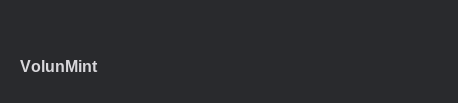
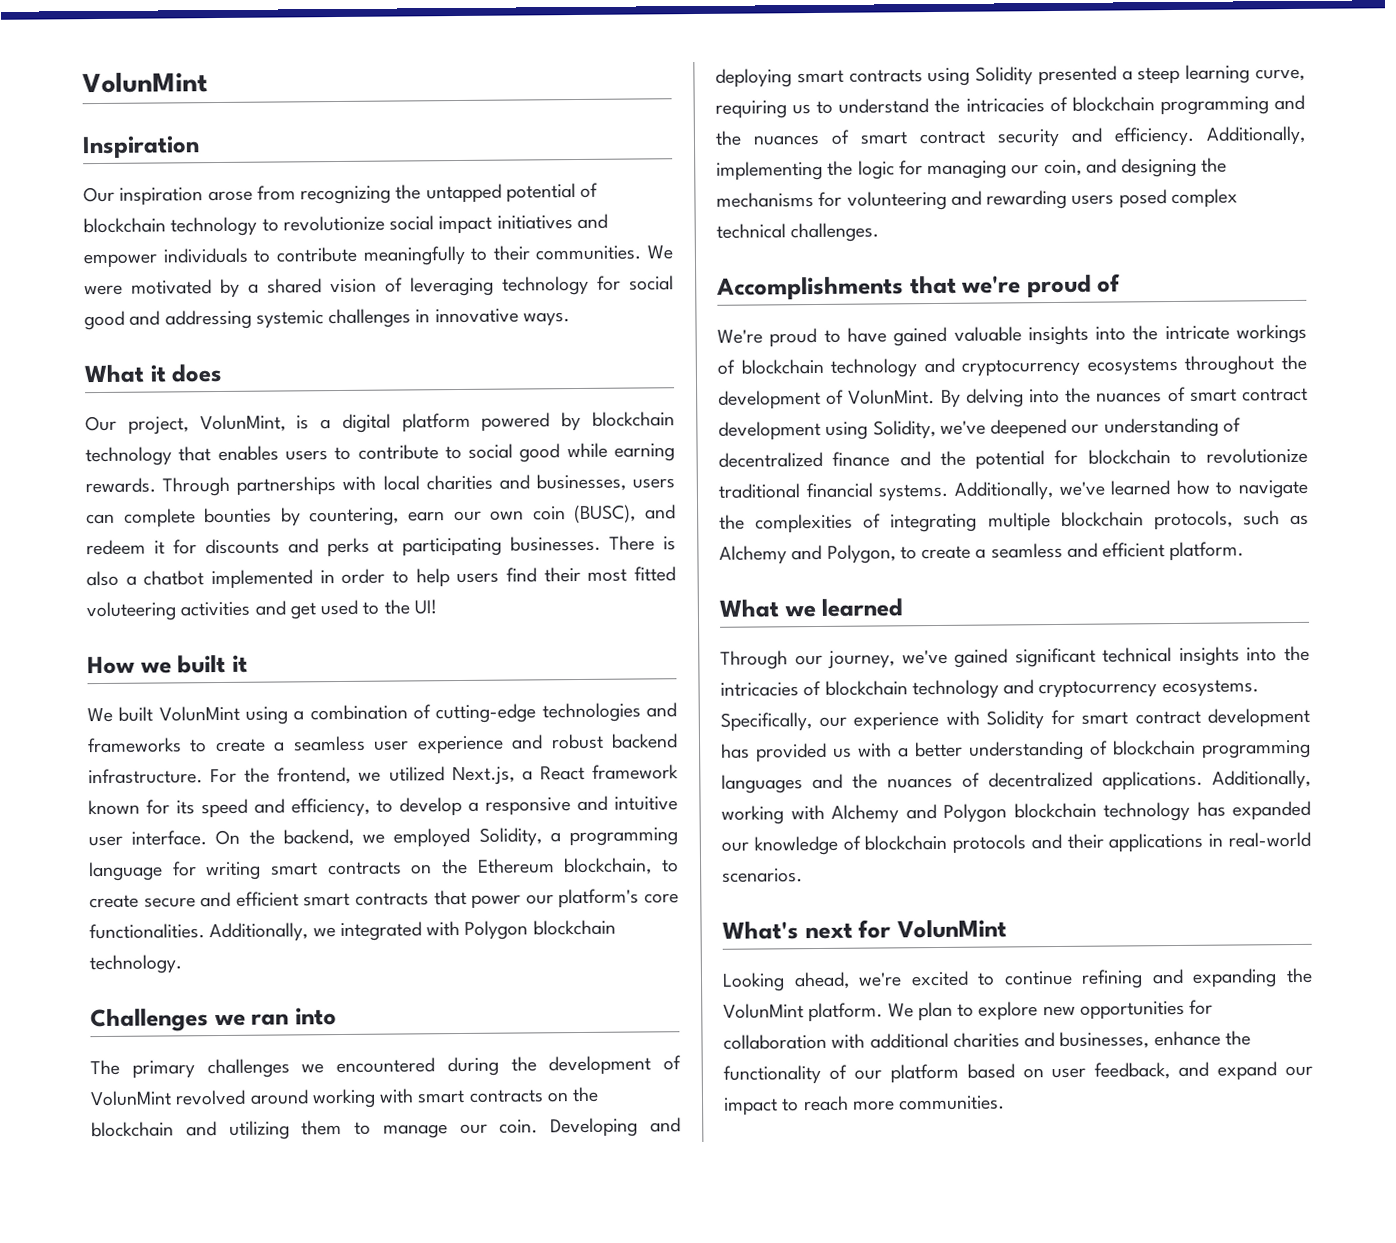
[20,60,98,72] VolunMint -> [82,72,208,94] [82,135,200,160] [83,182,599,206] [83,213,608,237] [83,245,673,269] [84,275,674,298] [84,308,570,331] [84,363,223,384] [85,411,675,435] [85,442,675,467] [85,473,675,497] [86,504,677,528] [86,535,676,558] [86,566,677,590] [86,599,437,622] [87,654,248,675] [87,702,678,725] [87,733,679,755] [88,764,679,786] [88,795,678,819] [88,827,678,848] [88,857,679,882] [89,888,680,909] [89,919,616,943] [89,954,182,975] [90,1007,337,1033] [90,1055,681,1079] [90,1086,600,1109] [91,1117,681,1140] [715,64,1305,88] [715,94,1305,119] [715,125,1306,148] [716,157,1228,181] [716,188,1238,211] [716,222,880,243] [716,273,1122,301] [717,323,1307,348] [717,354,1307,378] [718,386,1308,410] [718,417,1241,441] [718,447,1308,470] [718,479,1308,502] [719,510,1309,534] [719,541,1245,565] [719,598,904,618] [720,645,1310,670] [720,679,1259,700] [720,707,1310,732] [721,739,1311,763] [721,769,1311,794] [721,800,1311,825] [721,831,1311,856] [722,868,803,883] [722,919,1007,940] [722,967,1313,992] [723,999,1214,1023] [723,1030,1251,1050] [723,1061,1313,1085] [723,1095,1006,1116] VolunMint // Inspiration // Our inspiration arose from recognizing the untapped potential of blockchain technology to revolutionize social impact initiatives and empower individuals to contribute meaningfully to their communities. We were motivated by a shared vision of leveraging technology for social good and addressing systemic challenges in innovative ways. // What it does // Our project, VolunMint, is a digital platform powered by blockchain technology that enables users to contribute to social good while earning rewards. Through partnerships with local charities and businesses, users can complete bounties by countering, earn our own coin (BUSC), and redeem it for discounts and perks at participating businesses. There is also a chatbot implemented in order to help users find their most fitted voluteering activities and get used to the UI! // How we built it // We built VolunMint using a combination of cutting-edge technologies and frameworks to create a seamless user experience and robust backend infrastructure. For the frontend, we utilized Next.js, a React framework known for its speed and efficiency, to develop a responsive and intuitive user interface. On the backend, we employed Solidity, a programming language for writing smart contracts on the Ethereum blockchain, to create secure and efficient smart contracts that power our platform's core functionalities. Additionally, we integrated with Polygon blockchain technology. // Challenges we ran into // The primary challenges we encountered during the development of VolunMint revolved around working with smart contracts on the blockchain and utilizing them to manage our coin. Developing and deploying smart contracts using Solidity presented a steep learning curve, requiring us to understand the intricacies of blockchain programming and the nuances of smart contract security and efficiency. Additionally, implementing the logic for managing our coin, and designing the mechanisms for volunteering and rewarding users posed complex technical challenges. // Accomplishments that we're proud of // We're proud to have gained valuable insights into the intricate workings of blockchain technology and cryptocurrency ecosystems throughout the development of VolunMint. By delving into the nuances of smart contract development using Solidity, we've deepened our understanding of decentralized finance and the potential for blockchain to revolutionize traditional financial systems. Additionally, we've learned how to navigate the complexities of integrating multiple blockchain protocols, such as Alchemy and Polygon, to create a seamless and efficient platform. // What we learned // Through our journey, we've gained significant technical insights into the intricacies of blockchain technology and cryptocurrency ecosystems. Specifically, our experience with Solidity for smart contract development has provided us with a better understanding of blockchain programming languages and the nuances of decentralized applications. Additionally, working with Alchemy and Polygon blockchain technology has expanded our knowledge of blockchain protocols and their applications in real-world scenarios. // What's next for VolunMint // Looking ahead, we're excited to continue refining and expanding the VolunMint platform. We plan to explore new opportunities for collaboration with additional charities and businesses, enhance the functionality of our platform based on user feedback, and expand our impact to reach more communities.

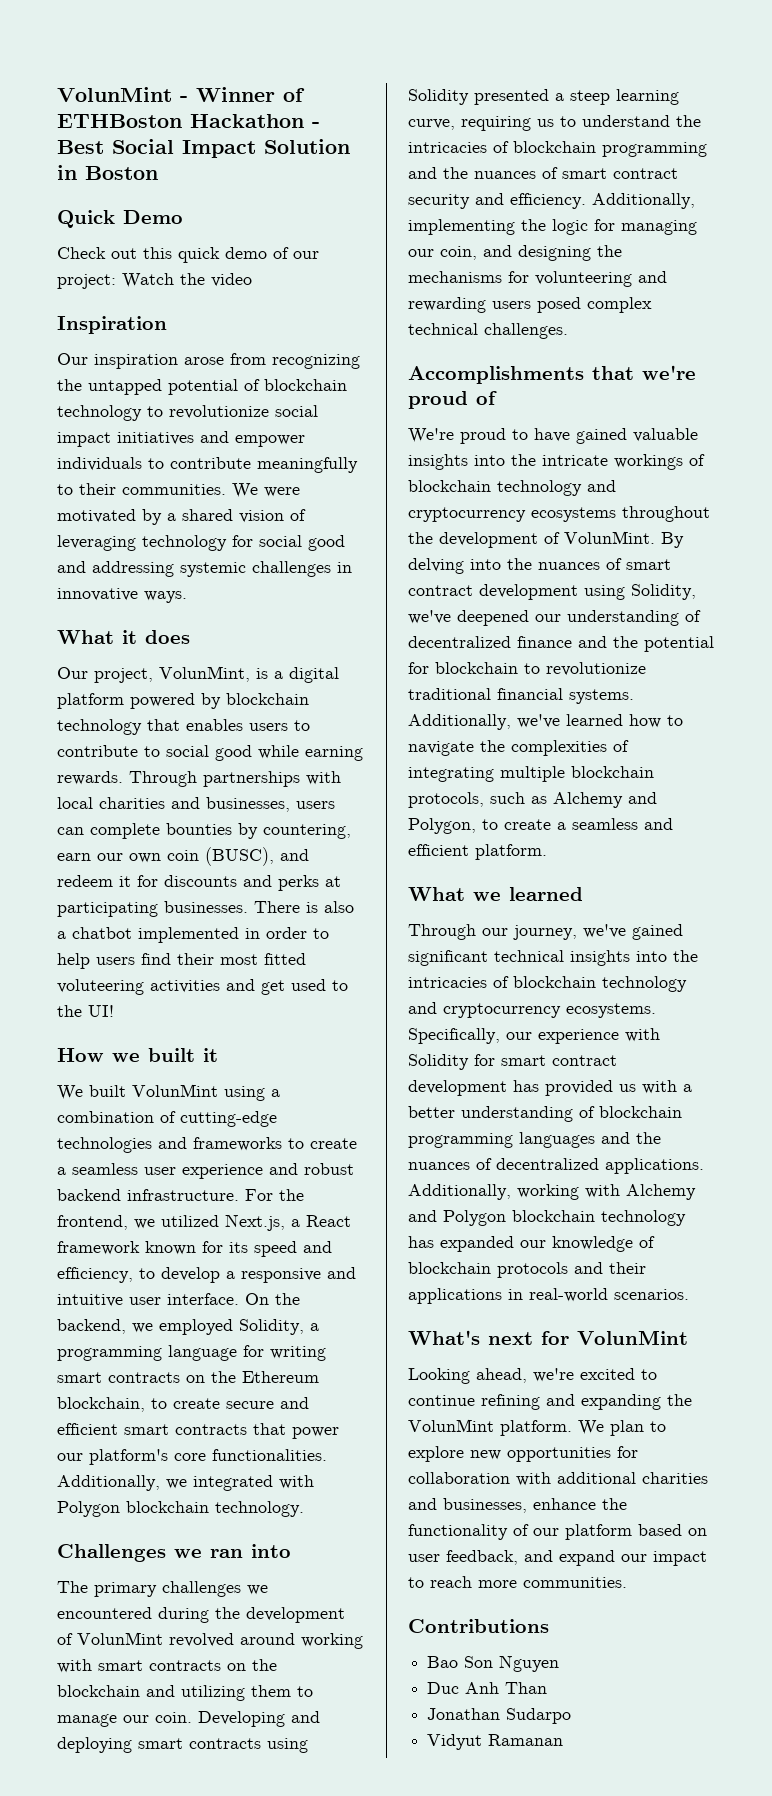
[82,72,208,94] VolunMint -> [57,87,305,102] [57,114,320,128] [57,139,350,158] [57,165,158,180] [57,210,183,228] [57,247,319,263] [57,273,252,289] VolunMint - Winner of ETHBoston Hackathon - Best Social Impact Solution in Boston // Quick Demo // Check out this quick demo of our project: Watch the video
(1006, 1103) none -> [408,1619,549,1633] [427,1655,560,1672] [427,1682,548,1694] [427,1708,572,1724] [427,1734,564,1750] // Contributions // Bao Son Nguyen // Duc Anh Than // Jonathan Sudarpo // Vidyut Ramanan

